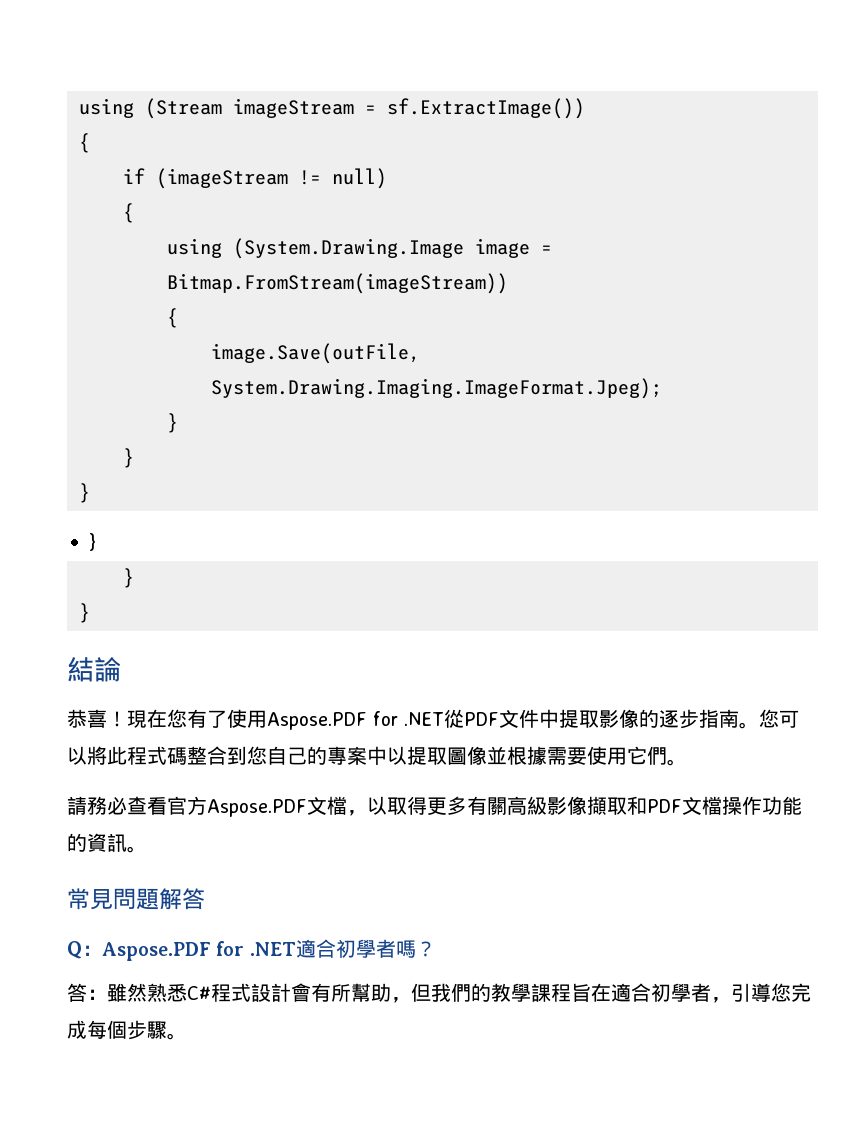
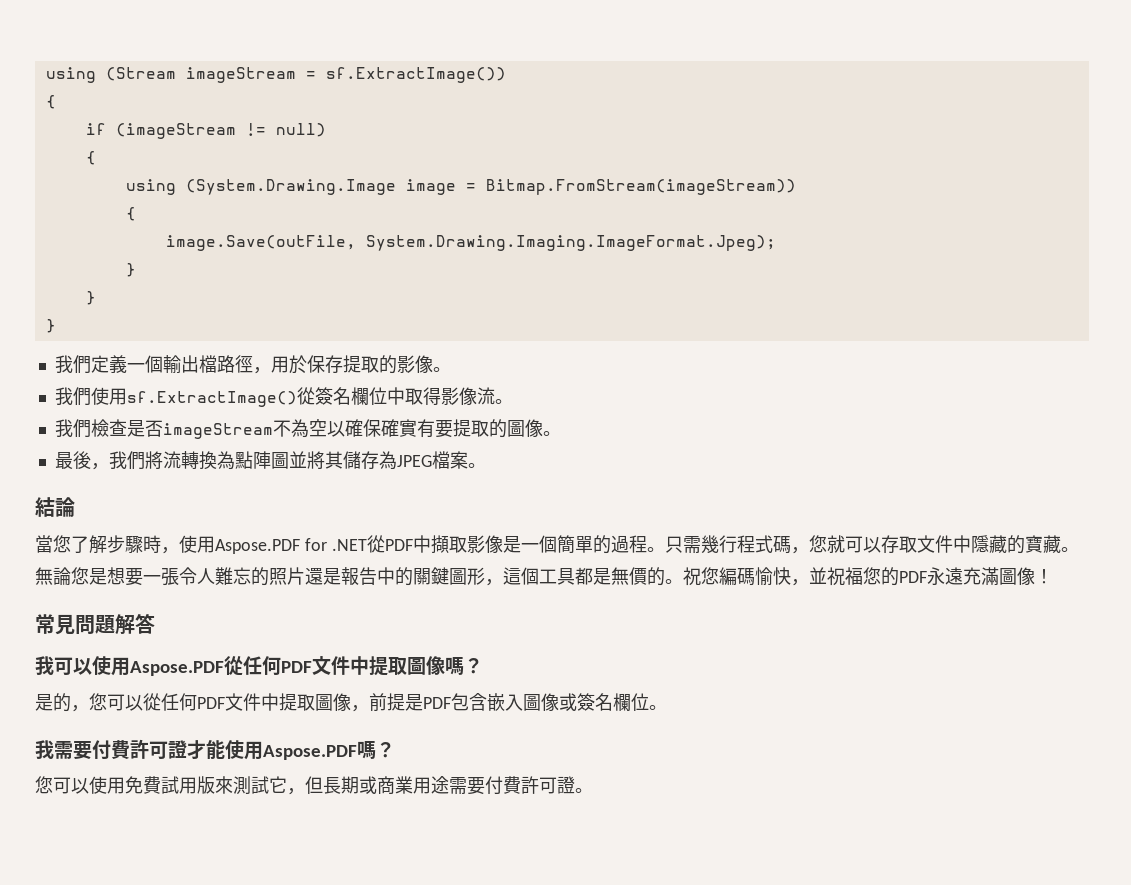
[89,533,96,551] [123,568,134,588] [79,603,90,623] [67,657,121,682] [67,709,227,728] } // } // } // 結論 // 恭喜！現在您有了 -> [54,355,451,374] [54,387,513,407] [54,419,561,439] [54,451,486,470] [35,497,75,517] [35,535,179,554] 我們定義一個輸出檔路徑，用於保存提取的影像。 // 我們使用sf.ExtractImage()從簽名欄位中取得影像流。 // 我們檢查是否imageStream不為空以確保確實有要提取的圖像。 // 最後，我們將流轉換為點陣圖並將其儲存為JPEG檔案。 // 結論 // 當您了解步驟時，
[499,709,799,729] [67,746,687,766] [67,796,802,817] [67,833,147,853] [67,888,205,910] [67,939,436,961] [67,983,811,1003] [67,1020,167,1040] 文件中提取影像的逐步指南。您可以將此程式碼整合到您自己的專案中以提取圖像並根據需要使用它們。 // 請務必查看官方Aspose.PDF文檔，以取得更多有關高級影像擷取和PDF文檔操作功能的資訊。 // 常見問題解答 // Q：Aspose.PDF for .NET適合初學者嗎？ // 答：雖然熟悉C#程式設計會有所幫助，但我們的教學課程旨在適合初學者，引導您完成每個步驟 -> [412,535,1079,554] [35,567,1053,586] [35,613,155,635] [35,656,483,676] [35,693,667,712] [35,739,395,760] [35,776,575,795] 中擷取影像是一個簡單的過程。只需幾行程式碼，您就可以存取文件中隱藏的寶藏。無論您是想要一張令人難忘的照片還是報告中的關鍵圖形，這個工具都是無價的。祝您編碼愉快，並祝福您的PDF永遠充滿圖像！ // 常見問題解答 // 我可以使用Aspose.PDF從任何PDF文件中提取圖像嗎？ // 是的，您可以從任何PDF文件中提取圖像，前提是PDF包含嵌入圖像或簽名欄位。 // 我需要付費許可證才能使用Aspose.PDF嗎？ // 您可以使用免費試用版來測試它，但長期或商業用途需要付費許可證

